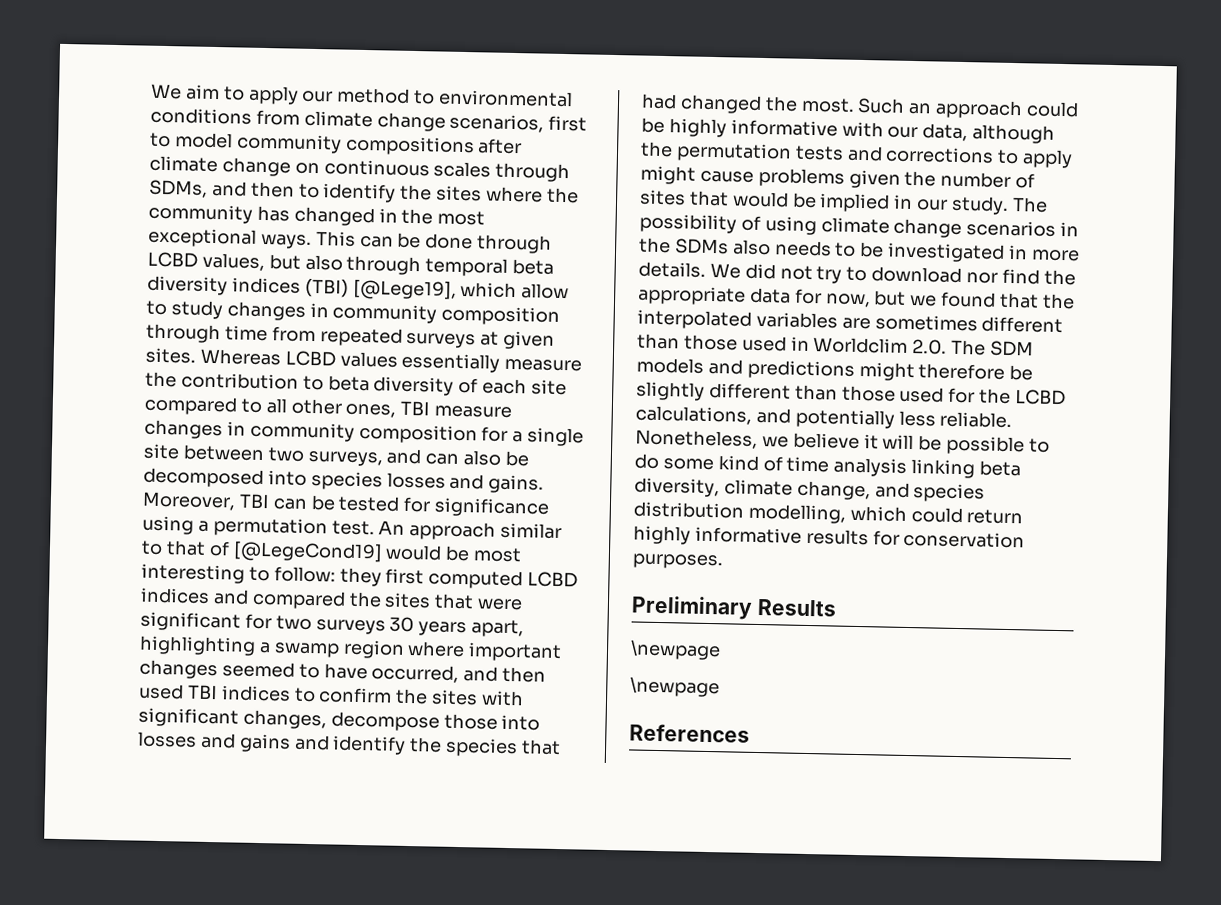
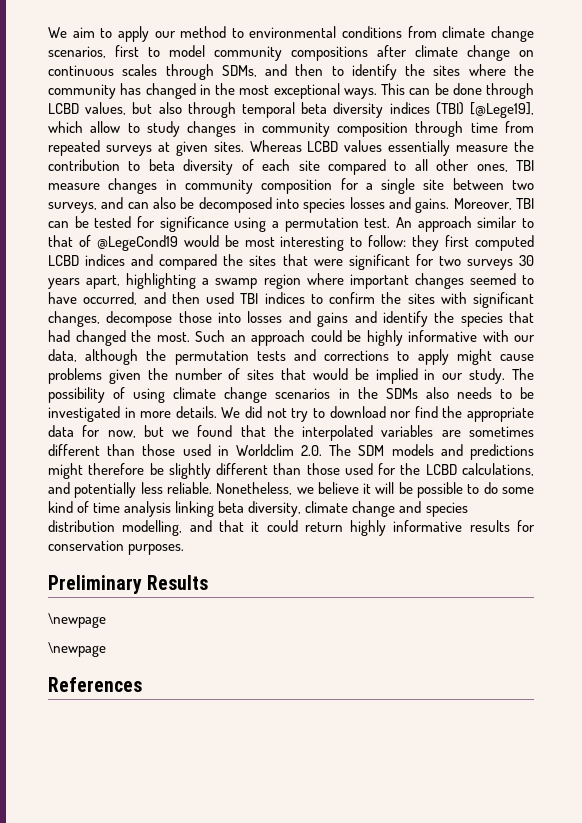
[232,541,383,564] [@LegeCond19] -> [96,235,178,251] @LegeCond19
[796,480,871,501] change, -> [352,501,396,517] change
[849,505,907,522] which -> [189,520,260,532] and that it

